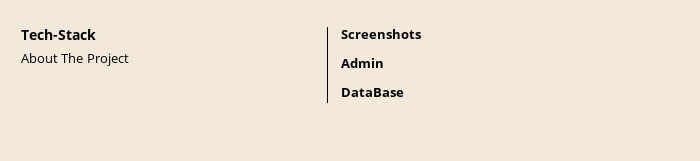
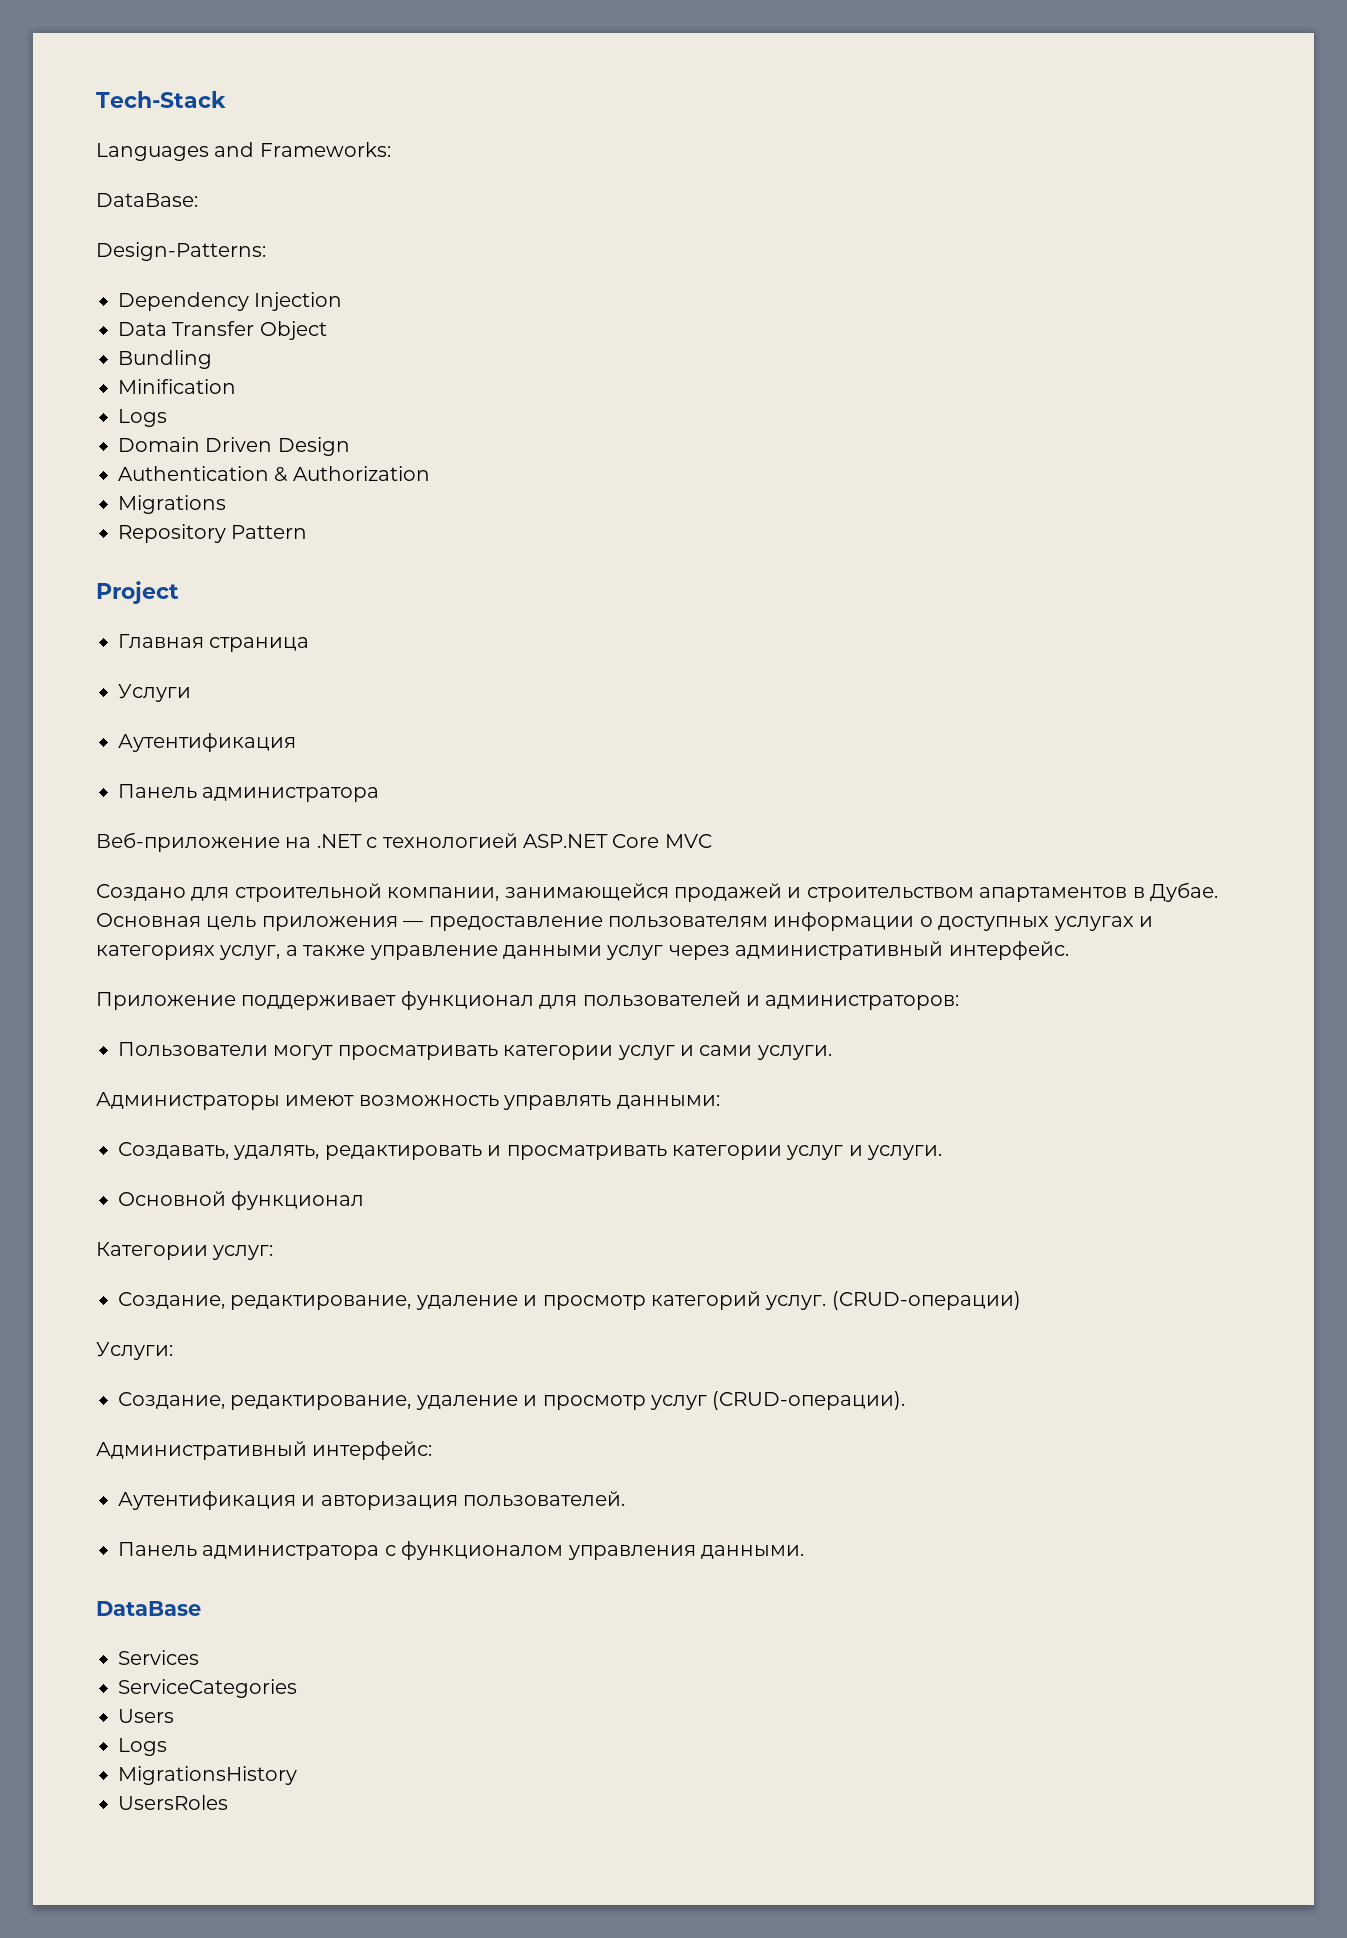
[21,53,129,66] [341,29,421,39] [341,58,384,68] [341,88,404,97] About The Project // Screenshots // Admin // DataBase -> [96,142,391,161] [96,193,198,207] [96,242,266,261] [118,292,343,311] [118,321,327,340] [118,350,212,369] [118,379,236,394] [118,409,167,427] [118,437,350,456] [118,466,430,482] [118,495,226,514] [118,524,308,543] [96,581,179,604] [118,634,310,652] [118,684,191,702] [118,733,296,752] [118,784,380,802] [96,832,712,852] [96,882,1218,902] [96,912,1153,931] [96,941,1069,960] [96,991,960,1010] [118,1042,832,1060] [96,1092,720,1110] [118,1142,943,1160] [118,1191,365,1210] [96,1242,274,1260] [118,1291,1021,1310] [96,1342,173,1360] [118,1391,906,1410] [96,1441,433,1460] [118,1491,626,1510] [118,1541,804,1560] [96,1601,201,1616] [118,1650,199,1665] [118,1679,297,1698] [118,1709,174,1723] [118,1738,167,1756] [118,1766,297,1785] [118,1795,228,1810] Languages and Frameworks: // DataBase: // Design-Patterns: // Dependency Injection // Data Transfer Object // Bundling // Minification // Logs // Domain Driven Design // Authentication & Authorization // Migrations // Repository Pattern // Project // Главная страница // Услуги // Аутентификация // Панель администратора // Веб-приложение на .NET с технологией ASP.NET Core MVC // Создано для строительной компании, занимающейся продажей и строительством апартаментов в Дубае. Основная цель приложения — предоставление пользователям информации о доступных услугах и категориях услуг, а также управление данными услуг через административный интерфейс. // Приложение поддерживает функционал для пользователей и администраторов: // Пользователи могут просматривать категории услуг и сами услуги. // Администраторы имеют возможность управлять данными: // Создавать, удалять, редактировать и просматривать категории услуг и услуги. // Основной функционал // Категории услуг: // Создание, редактирование, удаление и просмотр категорий услуг. (CRUD-операции) // Услуги: // Создание, редактирование, удаление и просмотр услуг (CRUD-операции). // Административный интерфейс: // Аутентификация и авторизация пользователей. // Панель администратора с функционалом управления данными. // DataBase // Services // ServiceCategories // Users // Logs // MigrationsHistory // UsersRoles

